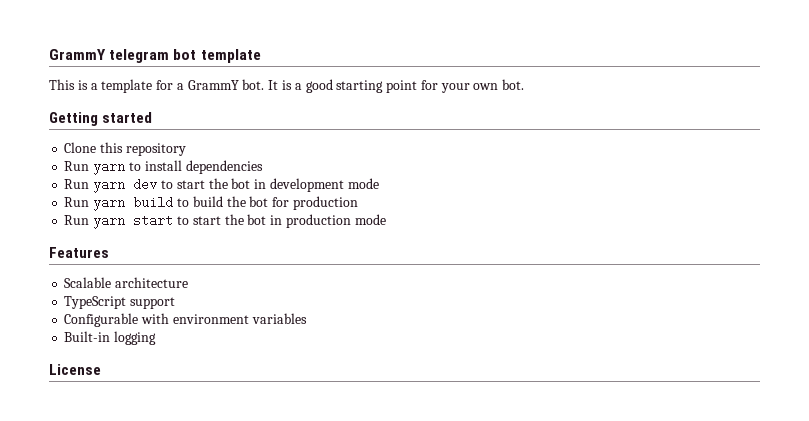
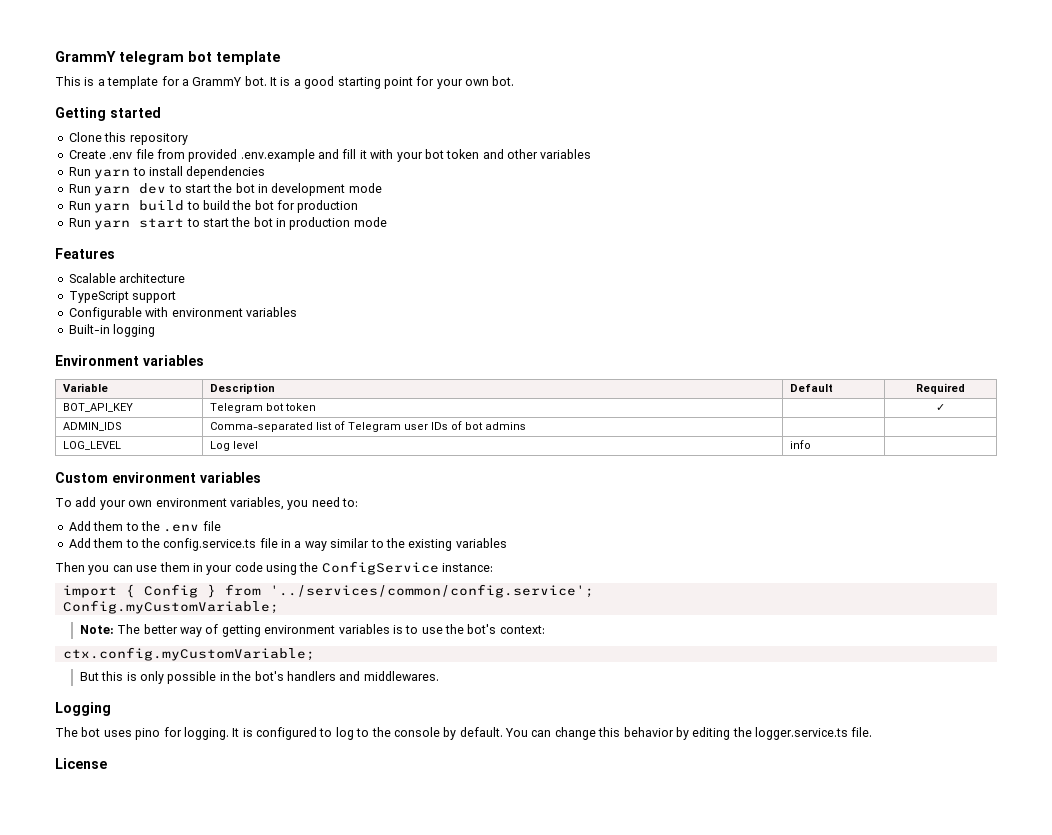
(186, 149) none -> [68,149,592,162] // Create .env file from provided .env.example and fill it with your bot token and other variables
(157, 338) none -> [55,355,204,366] [62,383,108,392] [209,383,275,394] [789,384,833,392] [916,383,965,394] [62,403,133,412] [209,403,316,413] [936,404,945,411] [62,422,122,431] [209,421,526,432] [62,441,121,450] [209,441,258,451] [789,440,811,449] [55,472,261,483] [55,497,358,510] [68,521,221,532] [68,538,507,551] [55,561,494,575] [62,584,594,598] [62,600,279,614] [79,624,545,637] [62,647,315,661] [79,671,439,684] [55,702,111,716] [55,727,873,740] // Environment variables // Variable | Description | Default | Required // BOT_API_KEY | Telegram bot token | | ✓ // ADMIN_IDS | Comma-separated list of Telegram user IDs of bot admins | | // LOG_LEVEL | Log level | info | // Custom environment variables // To add your own environment variables, you need to: // Add them to the .env file // Add them to the config.service.ts file in a way similar to the existing variables // Then you can use them in your code using the ConfigService instance: // import { Config } from '../services/common/config.service'; // Config.myCustomVariable; // Note: The better way of getting environment variables is to use the bot's context: // ctx.config.myCustomVariable; // But this is only possible in the bot's handlers and middlewares. // Logging // The bot uses pino for logging. It is configured to log to the console by default. You can change this behavior by editing the logger.service.ts file.

